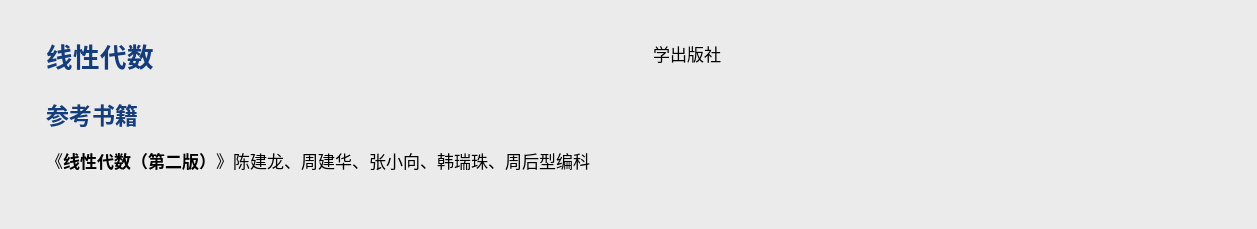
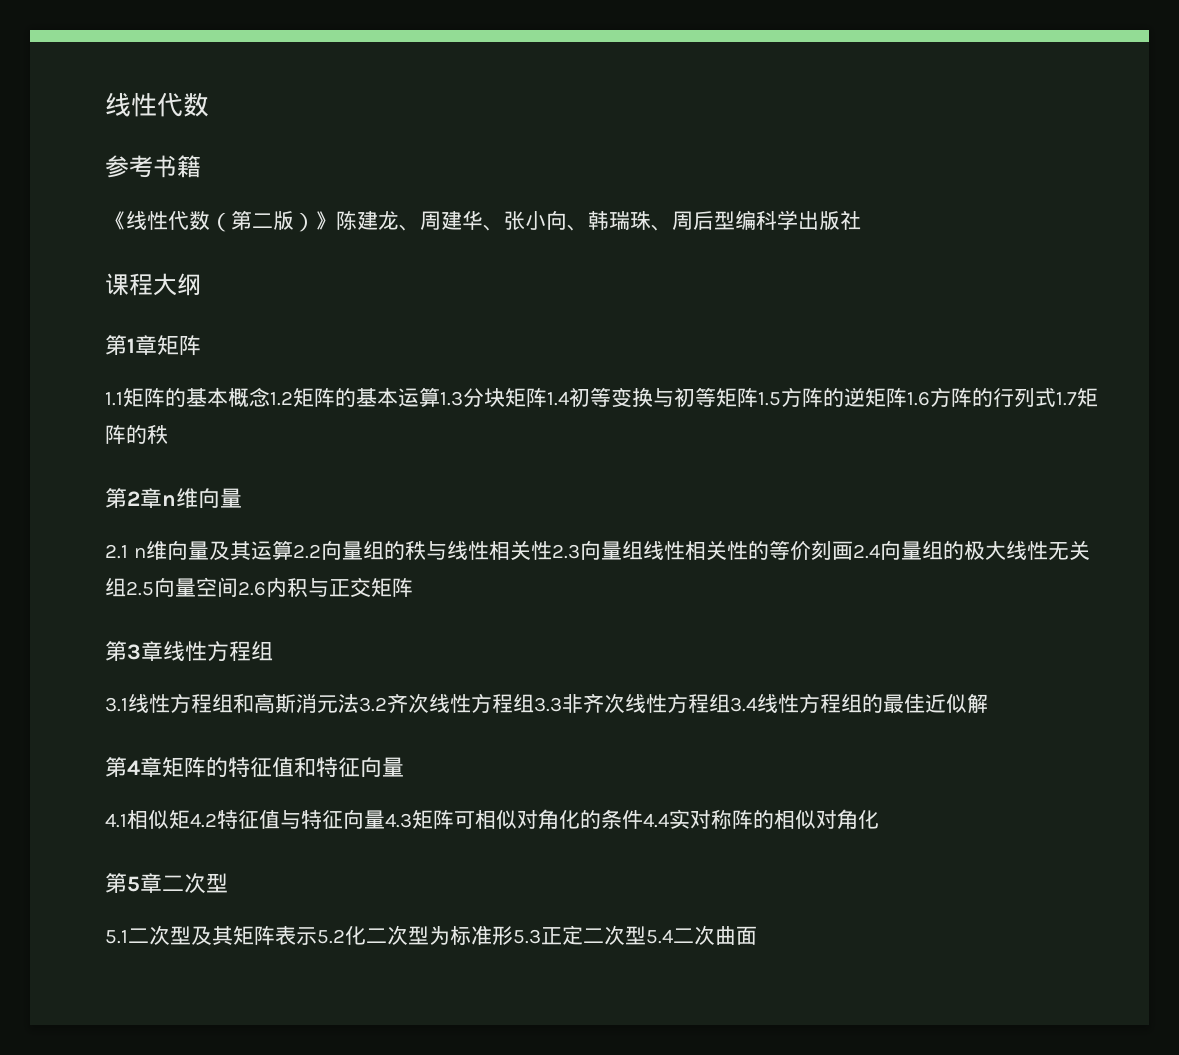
(721, 54) none -> [105,273,201,296] [105,335,201,356] [105,387,1098,407] [105,424,168,444] [105,488,242,508] [105,540,1090,560] [105,577,413,598] [105,641,273,662] [105,693,988,713] [105,757,404,778] [105,809,879,829] [105,873,228,893] [105,925,757,945] // 课程大纲 // 第1章矩阵 // 1.1矩阵的基本概念1.2矩阵的基本运算1.3分块矩阵1.4初等变换与初等矩阵1.5方阵的逆矩阵1.6方阵的行列式1.7矩阵的秩 // 第2章n维向量 // 2.1 n维向量及其运算2.2向量组的秩与线性相关性2.3向量组线性相关性的等价刻画2.4向量组的极大线性无关组2.5向量空间2.6内积与正交矩阵 // 第3章线性方程组 // 3.1线性方程组和高斯消元法3.2齐次线性方程组3.3非齐次线性方程组3.4线性方程组的最佳近似解 // 第4章矩阵的特征值和特征向量 // 4.1相似矩4.2特征值与特征向量4.3矩阵可相似对角化的条件4.4实对称阵的相似对角化 // 第5章二次型 // 5.1二次型及其矩阵表示5.2化二次型为标准形5.3正定二次型5.4二次曲面

